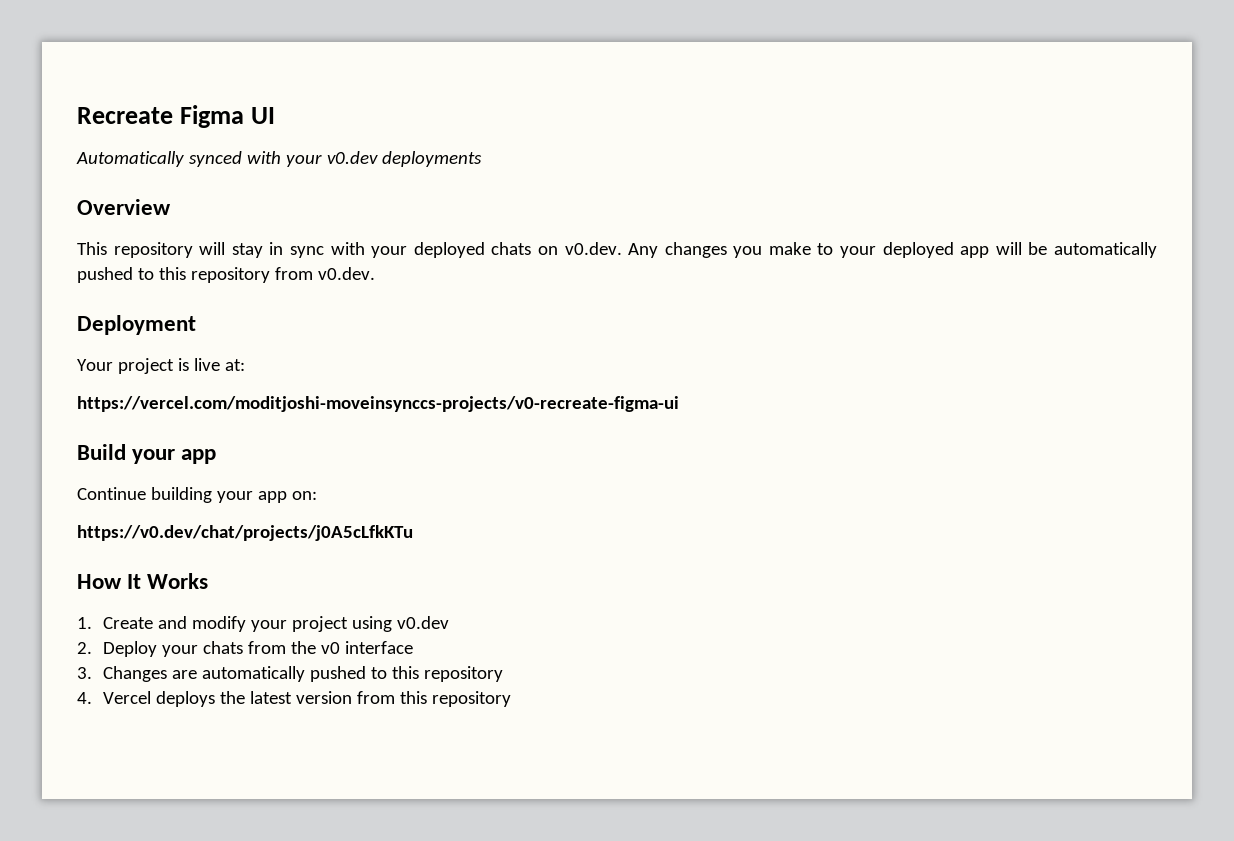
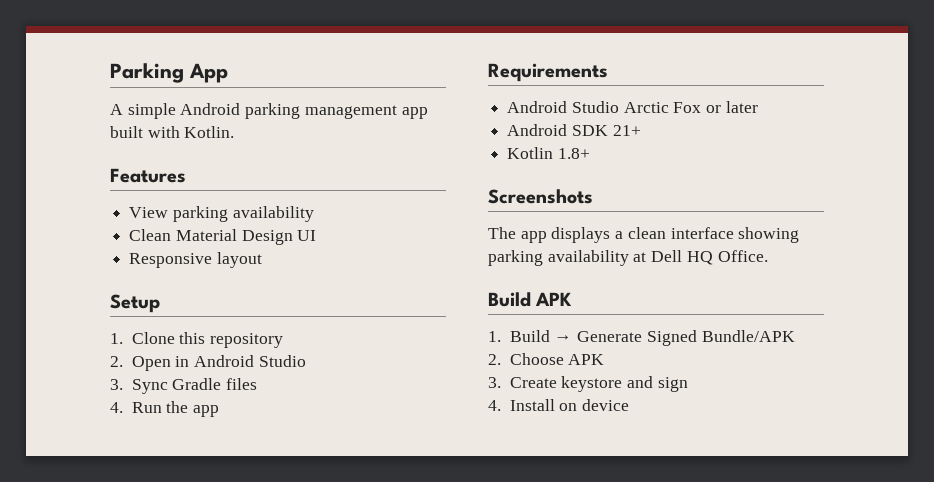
[77,105,276,128] [76,151,482,167] [77,199,171,215] [77,242,1158,258] [77,267,375,283] [77,315,196,335] [77,358,245,374] [77,396,679,412] [77,444,217,464] [77,487,317,503] [77,525,413,541] [77,573,209,589] [77,616,450,632] [77,641,414,657] [77,666,504,682] [77,691,512,707] Recreate Figma UI // Automatically synced with your v0.dev deployments // Overview // This repository will stay in sync with your deployed chats on v0.dev. Any changes you make to your deployed app will be automatically pushed to this repository from v0.dev. // Deployment // Your project is live at: // https://vercel.com/moditjoshi-moveinsynccs-projects/v0-recreate-figma-ui // Build your app // Continue building your app on: // https://v0.dev/chat/projects/j0A5cLfkKTu // How It Works // 1. Create and modify your project using v0.dev // 2. Deploy your chats from the v0 interface // 3. Changes are automatically pushed to this repository // 4. Vercel deploys the latest version from this repository -> [110,63,228,83] [110,103,428,119] [110,126,235,138] [110,168,186,183] [129,206,314,222] [129,229,317,245] [129,252,262,268] [110,294,160,313] [110,332,284,348] [110,355,306,371] [110,378,258,394] [110,401,220,417] [488,63,608,82] [507,101,758,113] [507,124,641,136] [507,147,590,159] [488,189,593,204] [488,227,800,243] [488,250,768,266] [488,292,573,307] [488,330,795,346] [488,353,605,365] [488,376,688,392] [488,399,630,411] Parking App // A simple Android parking management app built with Kotlin. // Features // View parking availability // Clean Material Design UI // Responsive layout // Setup // 1. Clone this repository // 2. Open in Android Studio // 3. Sync Gradle files // 4. Run the app // Requirements // Android Studio Arctic Fox or later // Android SDK 21+ // Kotlin 1.8+ // Screenshots // The app displays a clean interface showing parking availability at Dell HQ Office. // Build APK // 1. Build → Generate Signed Bundle/APK // 2. Choose APK // 3. Create keystore and sign // 4. Install on device

